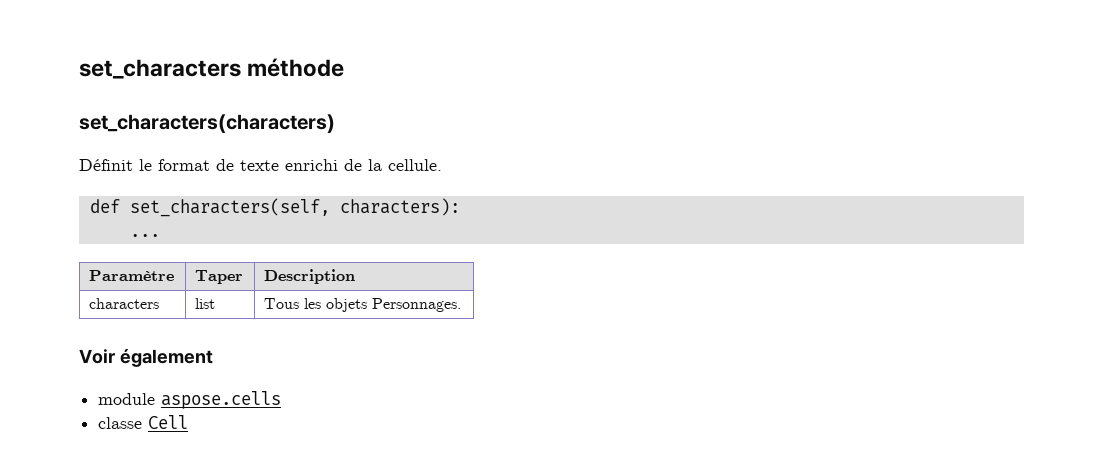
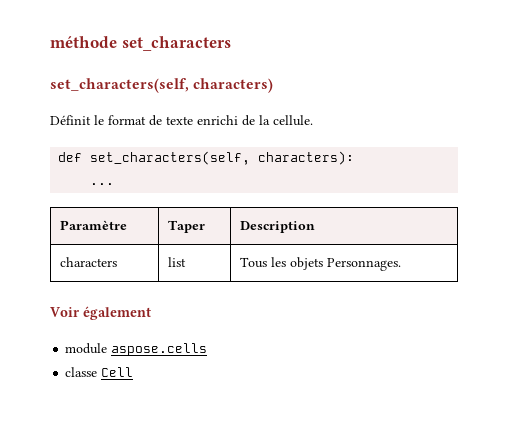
(79, 69) none -> [50,36,117,48] méthode
[247,58,345,77] [79,114,335,133] méthode // set_characters(characters) -> [50,78,274,93] // set_characters(self, characters)

